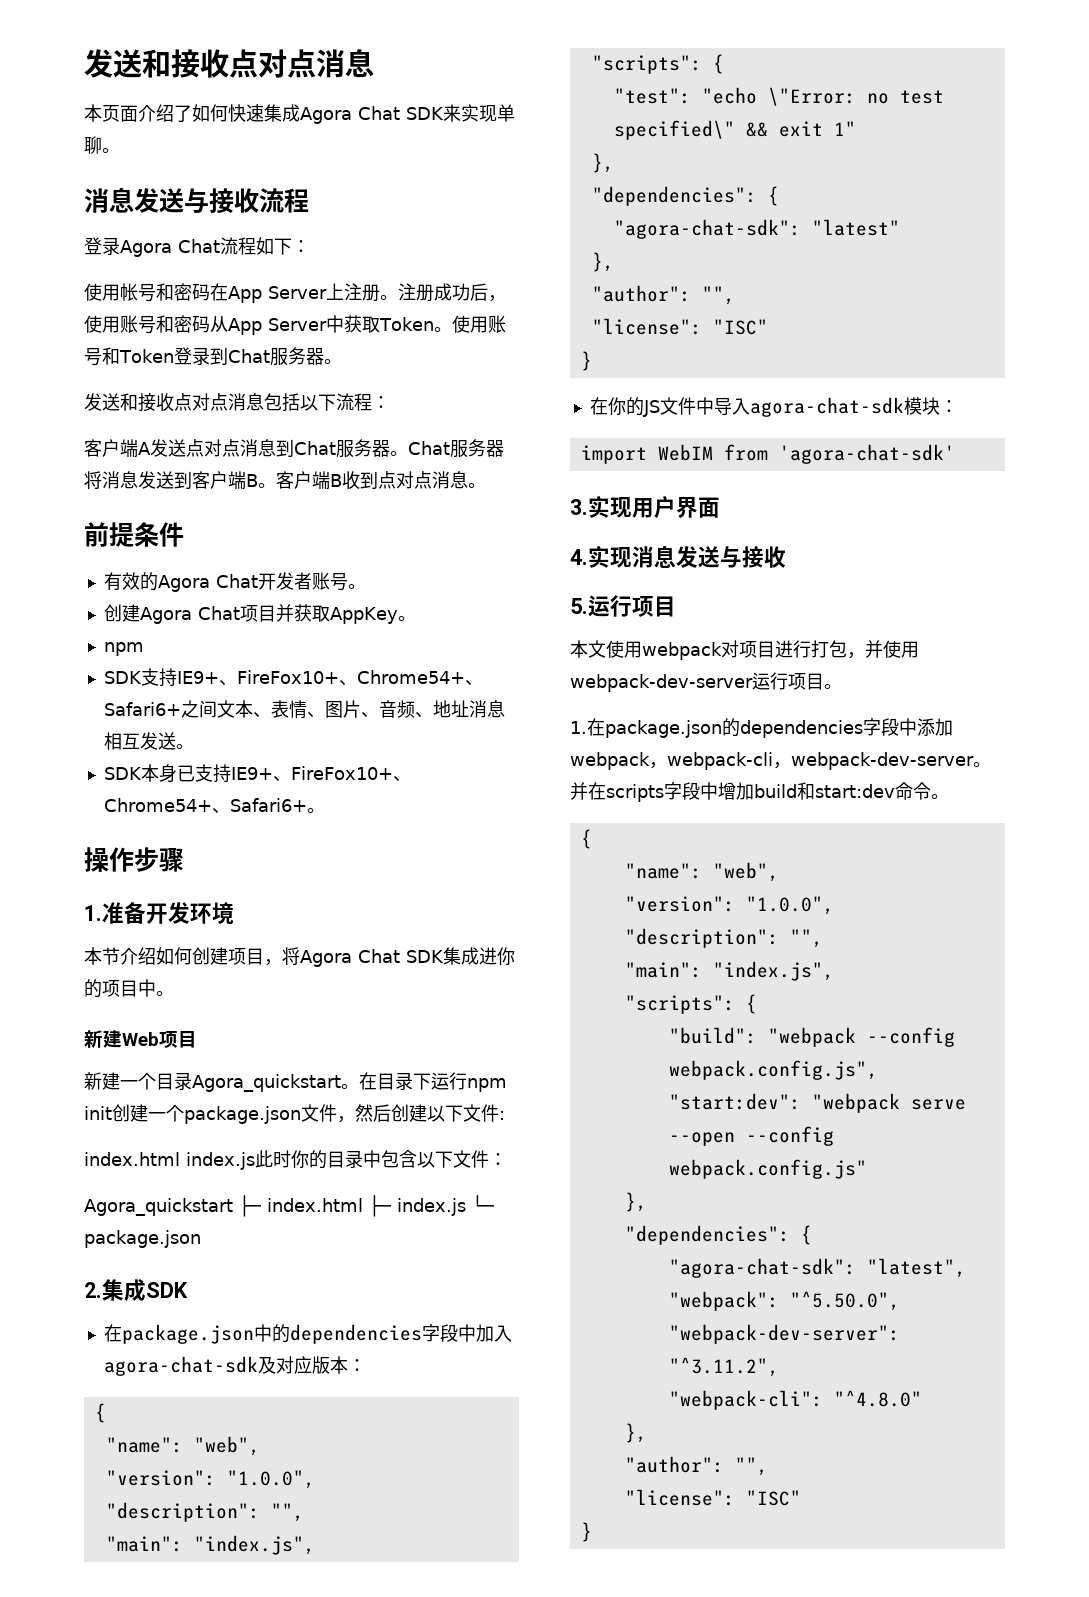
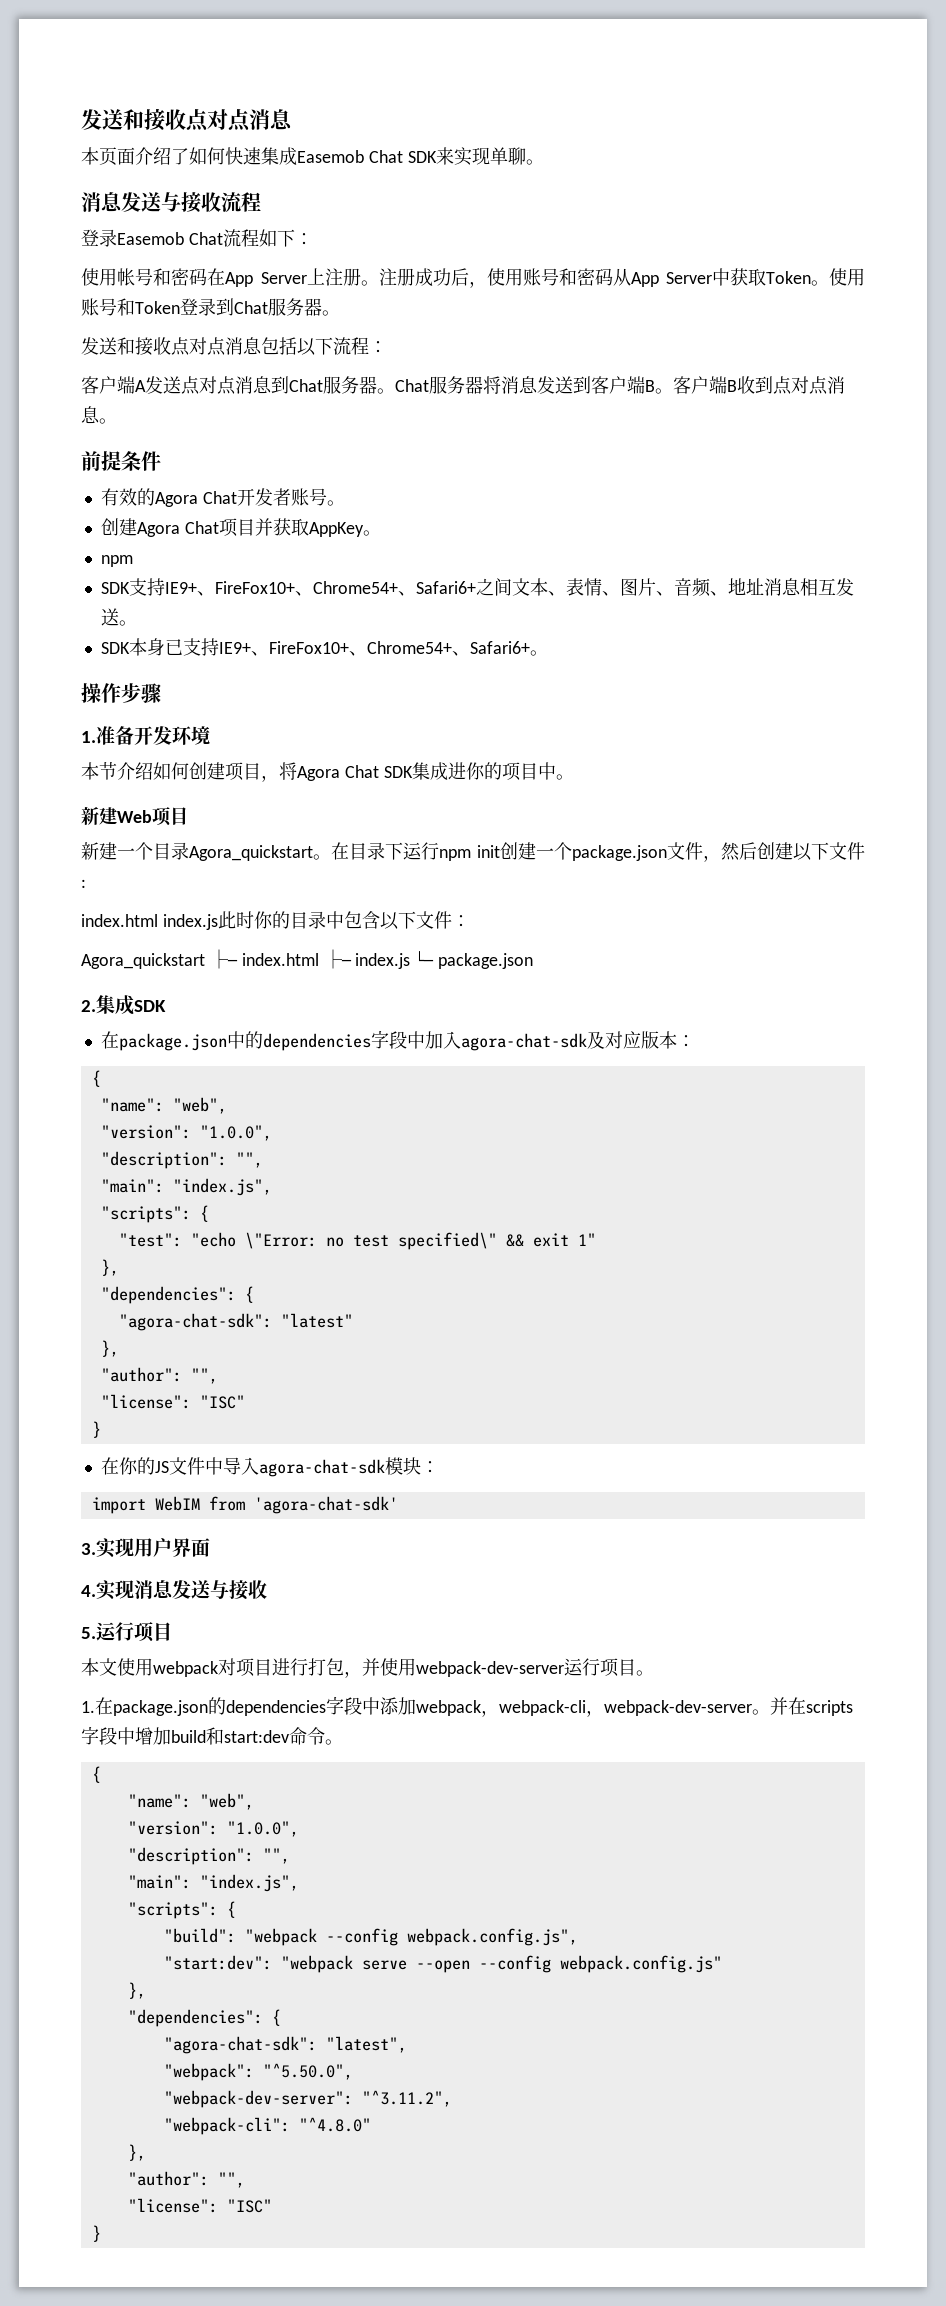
[300,107,352,124] Agora -> [297,150,364,163] Easemob
[120,240,172,257] Agora -> [117,232,184,245] Easemob

